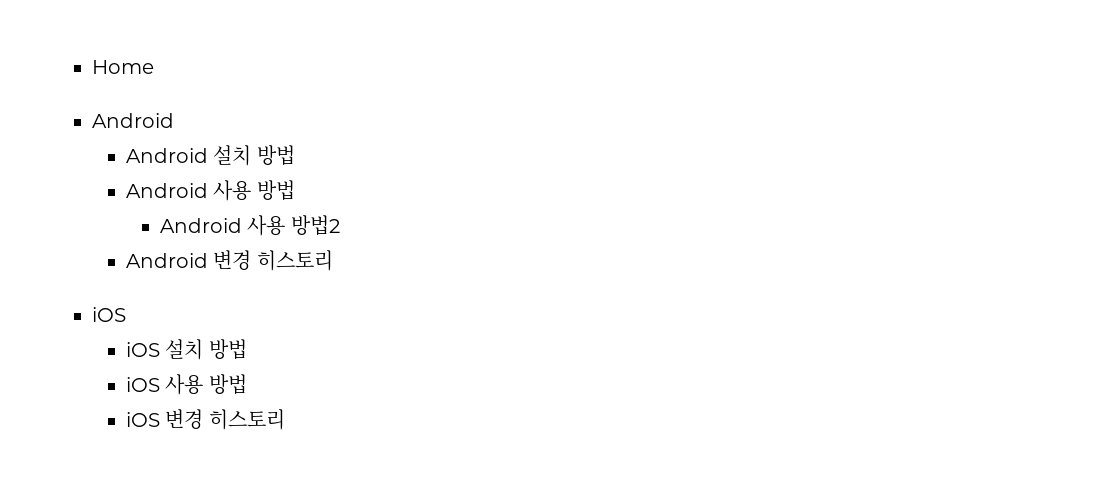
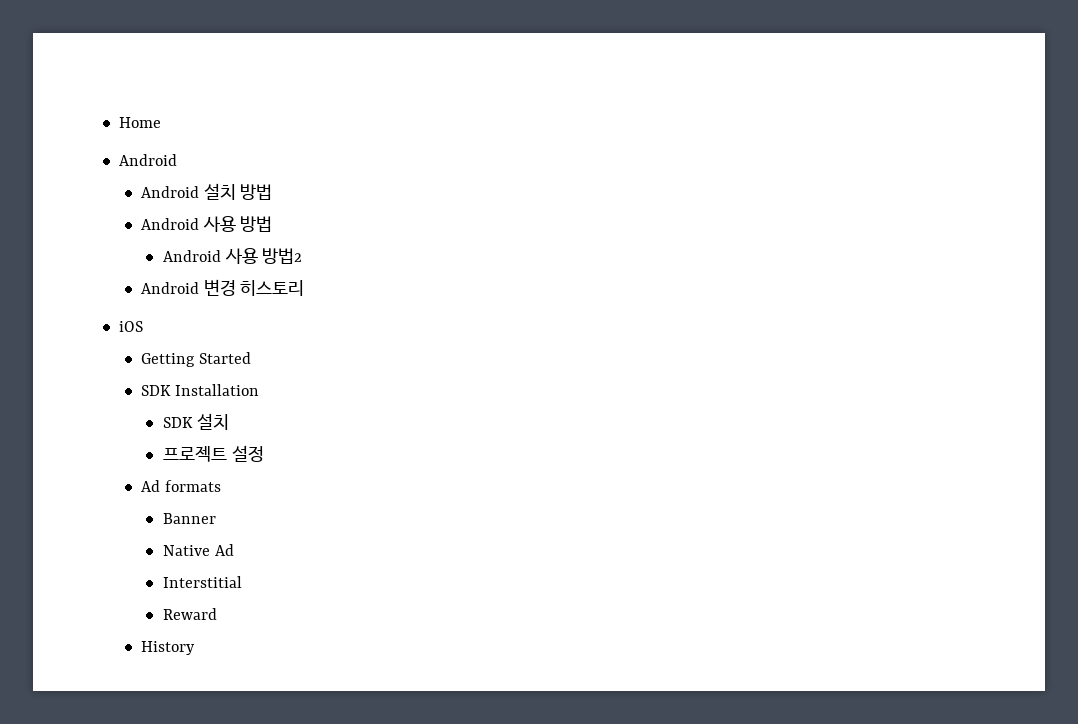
[126,339,247,360] [126,374,247,395] [126,409,285,430] iOS 설치 방법 // iOS 사용 방법 // iOS 변경 히스토리 -> [140,352,251,367] [140,384,259,396] [162,413,229,430] [162,445,264,462] [140,480,221,492] [162,513,216,524] [162,544,234,556] [162,576,242,588] [162,608,217,620] [140,641,195,655] Getting Started // SDK Installation // SDK 설치 // 프로젝트 설정 // Ad formats // Banner // Native Ad // Interstitial // Reward // History

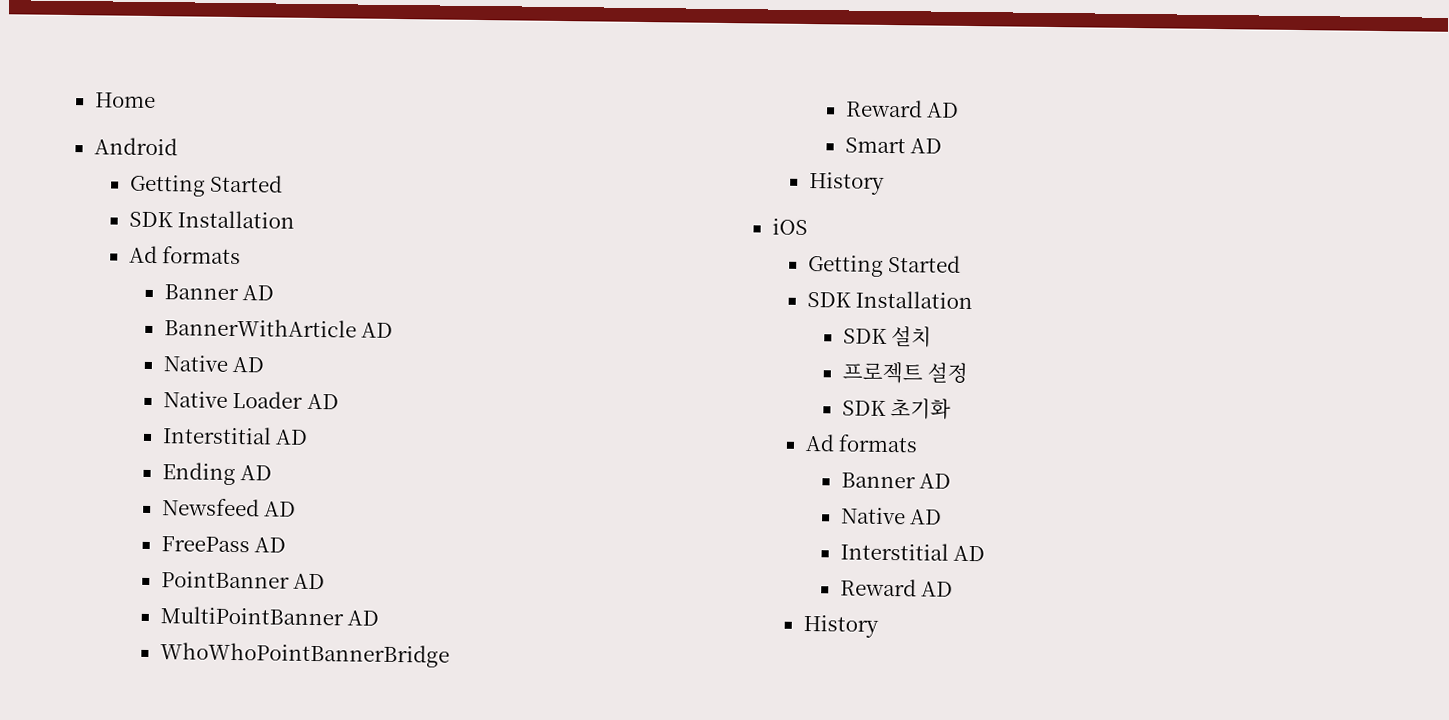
[140,183,273,200] [140,216,273,232] [162,248,303,264] [140,279,305,296] Android 설치 방법 // Android 사용 방법 // Android 사용 방법2 // Android 변경 히스토리 -> [128,174,284,197] [128,210,296,229] [128,245,242,265] [163,284,275,301] [163,318,394,338] [162,355,265,373] [162,390,339,410] [161,426,309,445] [161,462,273,486] [161,498,297,517] [160,536,287,553] [160,571,326,590] [159,606,380,626] [159,642,450,668] [844,99,960,118] [844,137,943,154] [808,172,885,195] Getting Started // SDK Installation // Ad formats // Banner AD // BannerWithArticle AD // Native AD // Native Loader AD // Interstitial AD // Ending AD // Newsfeed AD // FreePass AD // PointBanner AD // MultiPointBanner AD // WhoWhoPointBannerBridge // Reward AD // Smart AD // History
[140,480,221,492] [162,513,216,524] [162,544,234,556] [162,576,242,588] [162,608,217,620] // Ad formats // Banner // Native Ad // Interstitial // Reward -> [841,398,952,420] [804,433,919,453] [840,472,952,489] [840,507,943,525] [839,542,986,562] [839,578,954,597] // SDK 초기화 // Ad formats // Banner AD // Native AD // Interstitial AD // Reward AD

